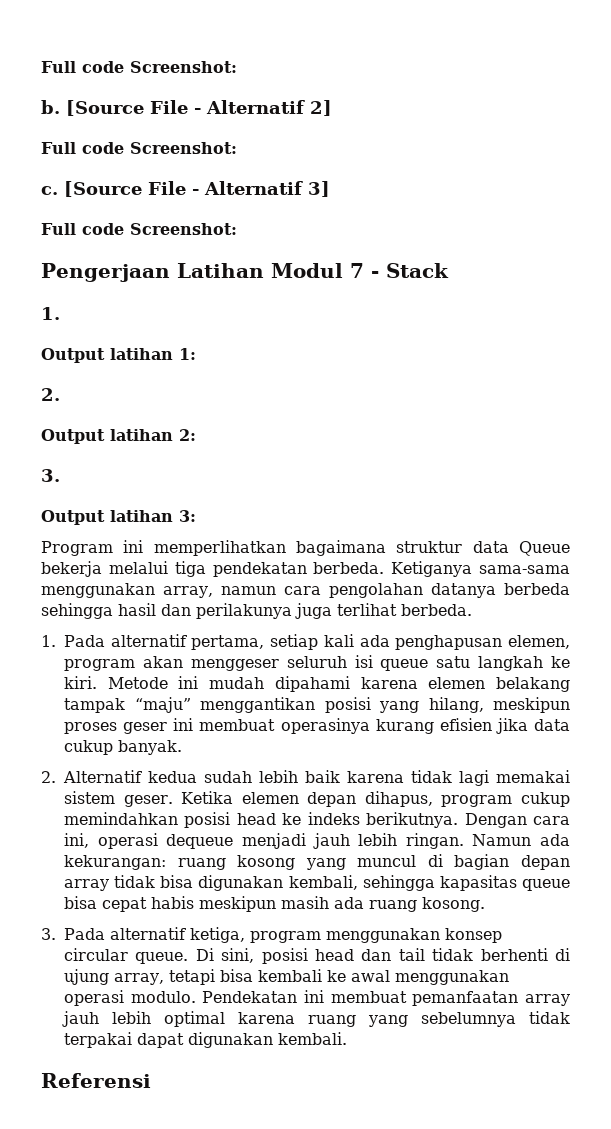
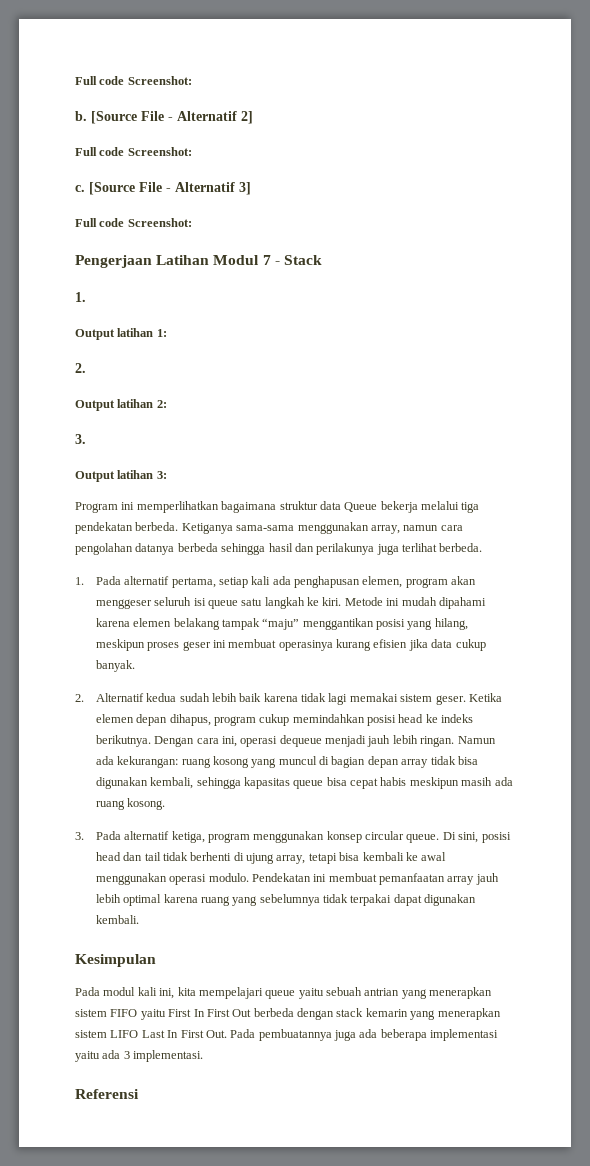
(347, 1038) none -> [75,954,156,967] [75,987,493,999] [75,1008,501,1020] [75,1029,499,1041] [75,1050,204,1062] // Kesimpulan // Pada modul kali ini, kita mempelajari queue yaitu sebuah antrian yang menerapkan sistem FIFO yaitu First In First Out berbeda dengan stack kemarin yang menerapkan sistem LIFO Last In First Out. Pada pembuatannya juga ada beberapa implementasi yaitu ada 3 implementasi.

